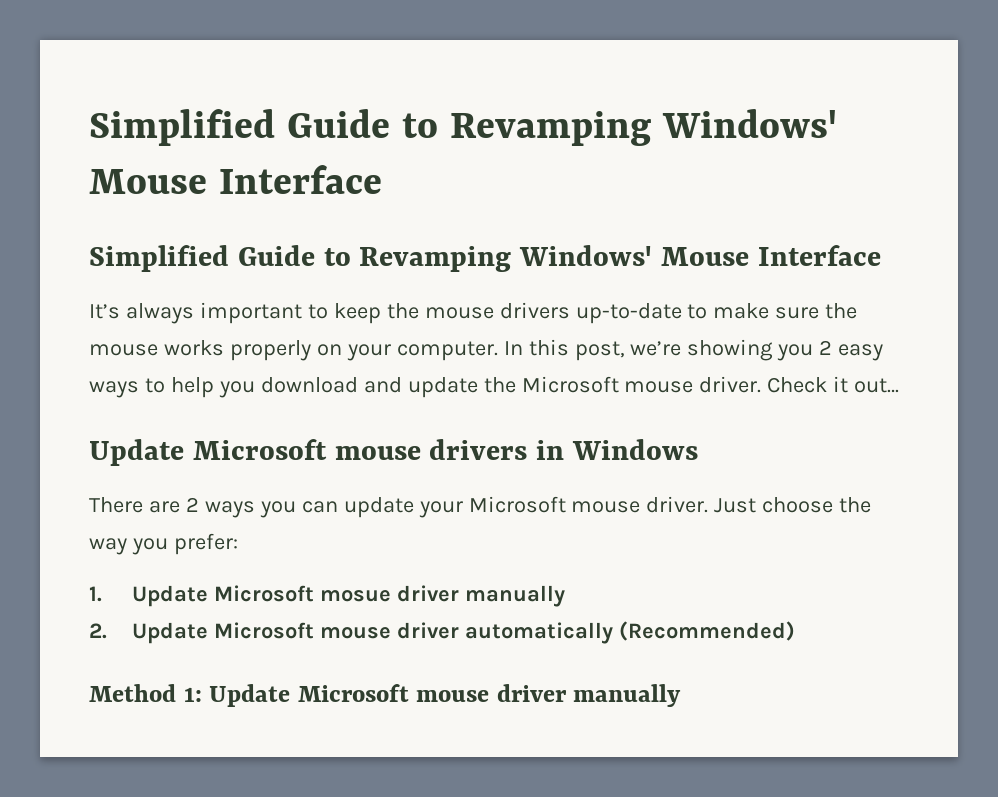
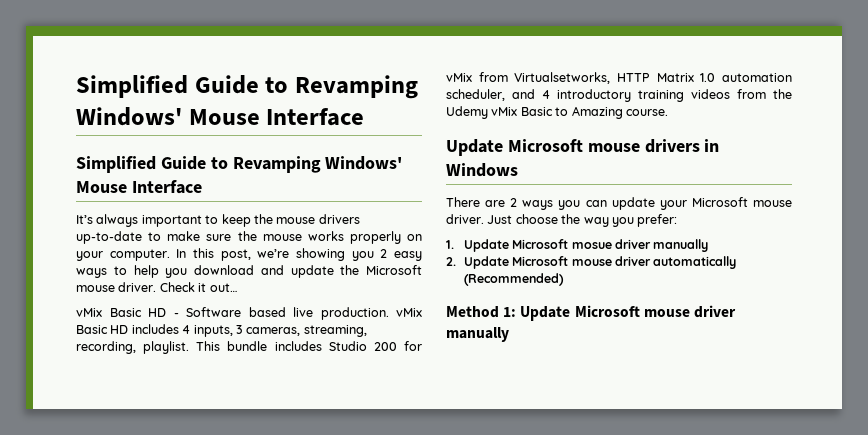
(900, 385) none -> [76,307,422,320] [76,324,367,337] [76,341,422,354] [446,72,792,84] [446,89,792,102] [446,106,668,119] // vMix Basic HD - Software based live production. vMix Basic HD includes 4 inputs, 3 cameras, streaming, recording, playlist. This bundle includes Studio 200 for vMix from Virtualsetworks, HTTP Matrix 1.0 automation scheduler, and 4 introductory training videos from the Udemy vMix Basic to Amazing course.

